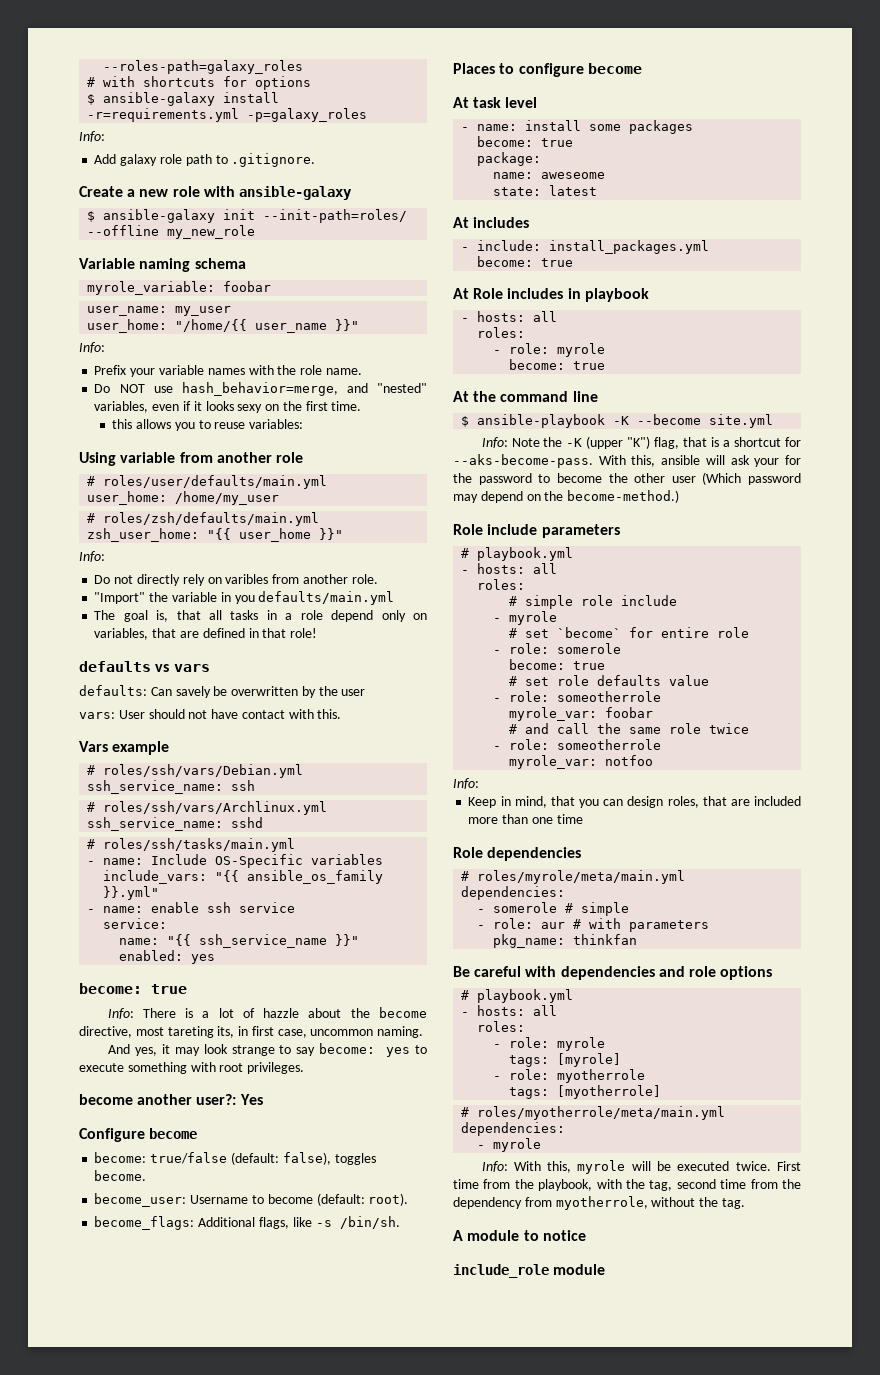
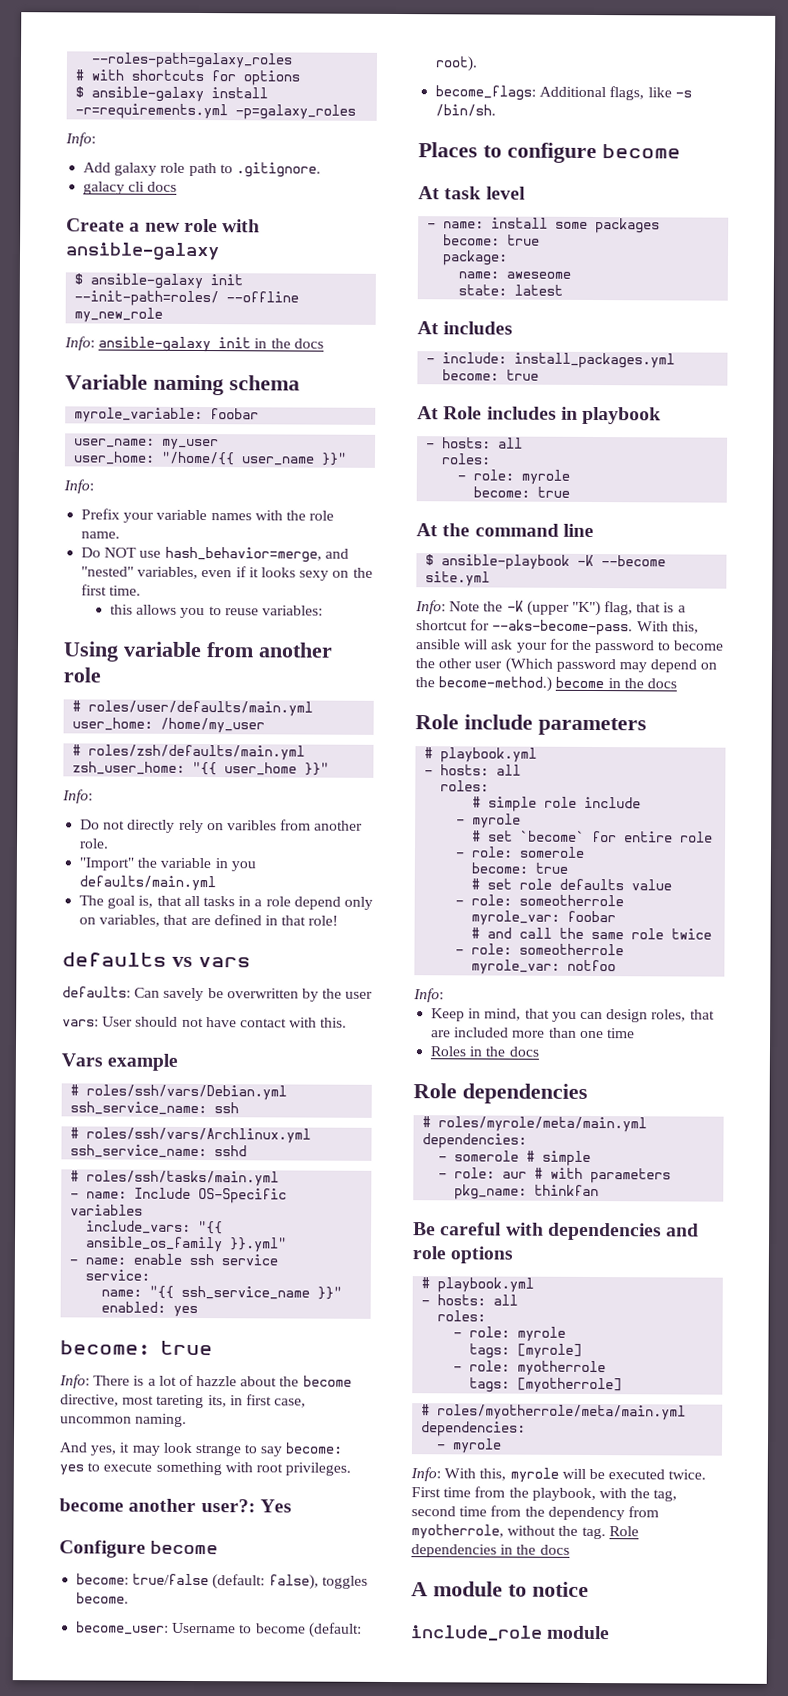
(316, 160) none -> [83,181,178,195] // galacy cli docs
(256, 232) none -> [64,336,324,353] // Info: ansible-galaxy init in the docs
(680, 496) none -> [555,676,677,689] become in the docs
(583, 819) none -> [430,1046,539,1057] // Roles in the docs
(745, 1203) none -> [608,1526,639,1537] [411,1544,570,1558] Role dependencies in the docs

